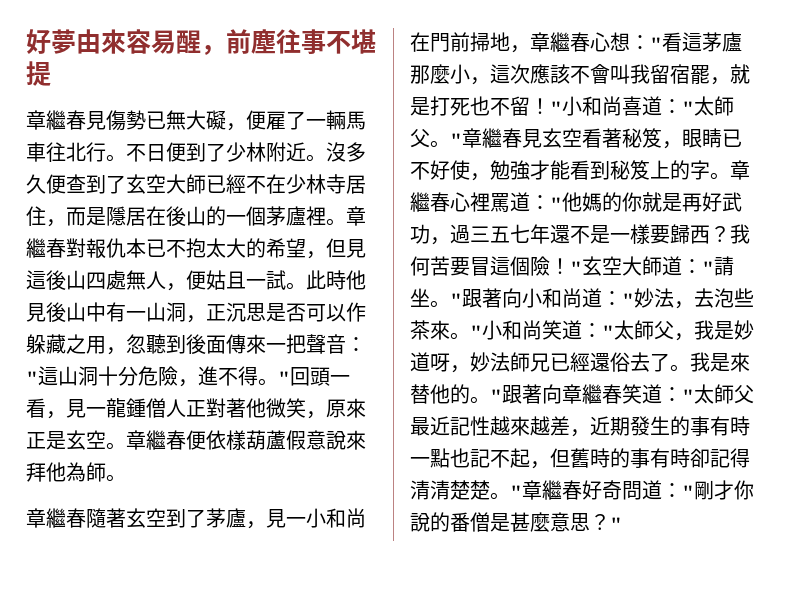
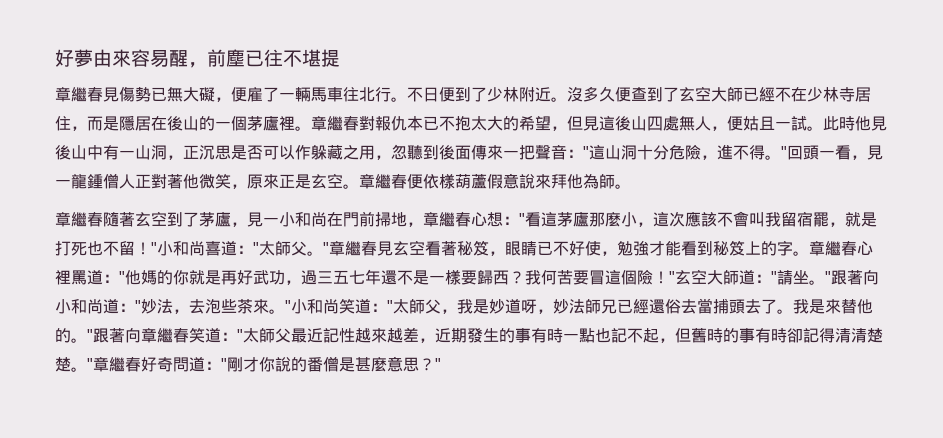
[276,29,326,54] 往事 -> [245,49,283,67] 已往
(650, 362) none -> [697,298,761,314] 當捕頭去

